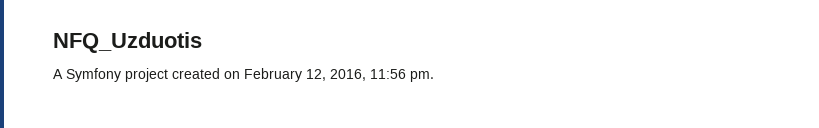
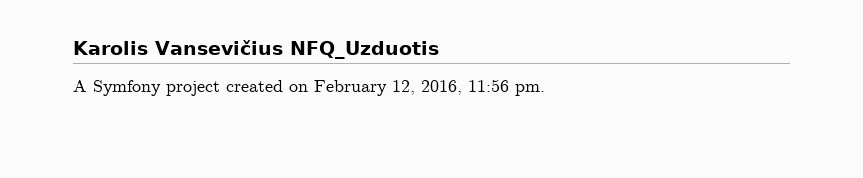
(53, 42) none -> [73,40,283,55] Karolis Vansevičius

